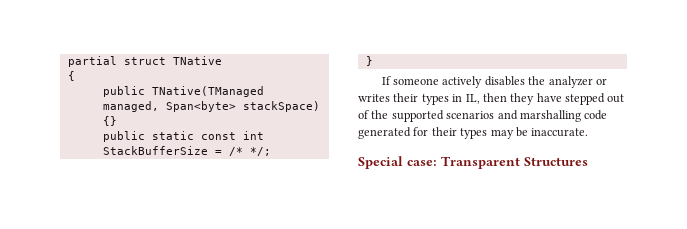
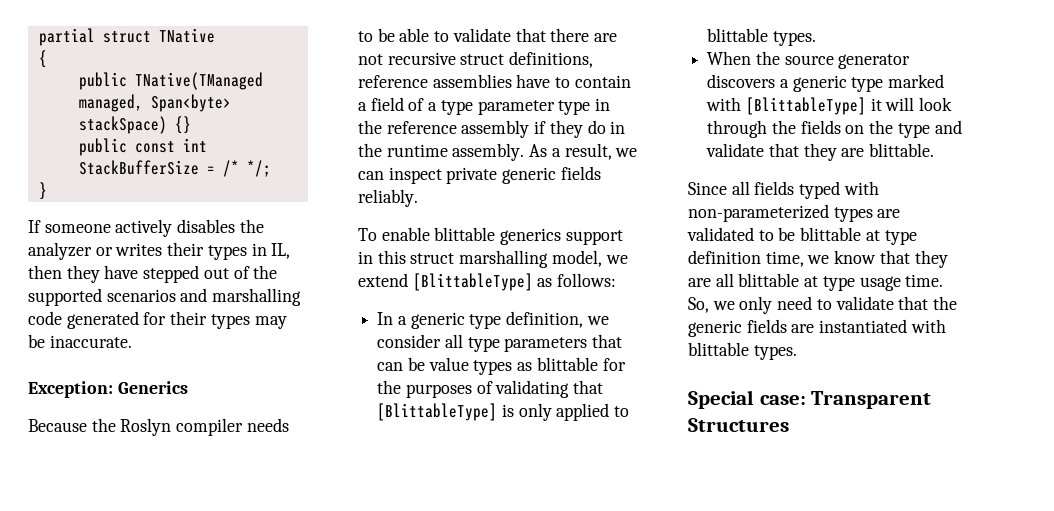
[151,131,194,140] static -> (127, 147) none
(589, 132) none -> [28,381,188,398] [28,418,289,436] [358,28,618,42] [358,51,594,68] [358,74,631,88] [358,97,611,115] [358,120,626,138] [358,143,638,161] [358,166,601,184] [358,189,418,207] [358,227,623,245] [358,250,628,268] [358,273,617,291] [377,311,609,329] [377,334,623,352] [377,357,626,375] [377,380,604,398] [377,403,630,421] [707,28,816,46] [707,51,911,69] [707,74,945,92] [706,97,953,115] [707,120,962,138] [706,143,935,161] [688,181,879,199] [688,204,901,222] [687,227,917,245] [688,250,948,268] [688,273,944,291] [688,296,958,314] [688,319,946,337] [688,342,797,360] // Exception: Generics // Because the Roslyn compiler needs to be able to validate that there are not recursive struct definitions, reference assemblies have to contain a field of a type parameter type in the reference assembly if they do in the runtime assembly. As a result, we can inspect private generic fields reliably. // To enable blittable generics support in this struct marshalling model, we extend [BlittableType] as follows: // In a generic type definition, we consider all type parameters that can be value types as blittable for the purposes of validating that [BlittableType] is only applied to blittable types. // When the source generator discovers a generic type marked with [BlittableType] it will look through the fields on the type and validate that they are blittable. // Since all fields typed with non-parameterized types are validated to be blittable at type definition time, we know that they are all blittable at type usage time. So, we only need to validate that the generic fields are instantiated with blittable types.

